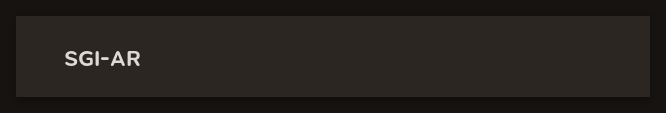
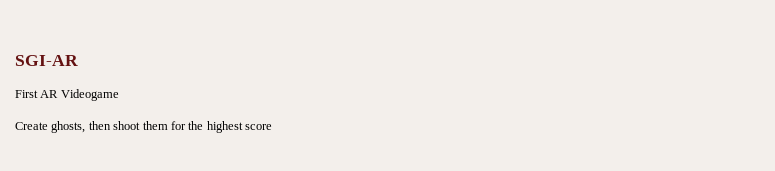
(141, 58) none -> [15,89,119,101] [15,121,272,133] // First AR Videogame // Create ghosts, then shoot them for the highest score

